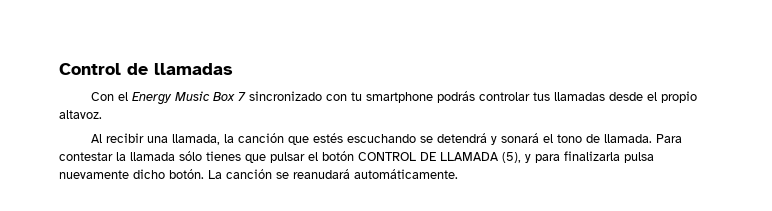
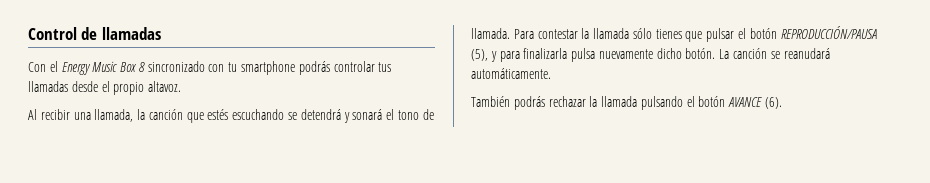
[237,92,246,101] 7 -> [138,62,145,72] 8
[358,152,499,161] CONTROL DE LLAMADA -> [780,26,877,39] REPRODUCCIÓN/PAUSA
(458, 174) none -> [471,96,783,110] // También podrás rechazar la llamada pulsando el botón AVANCE (6).

